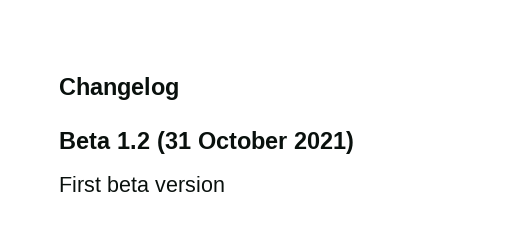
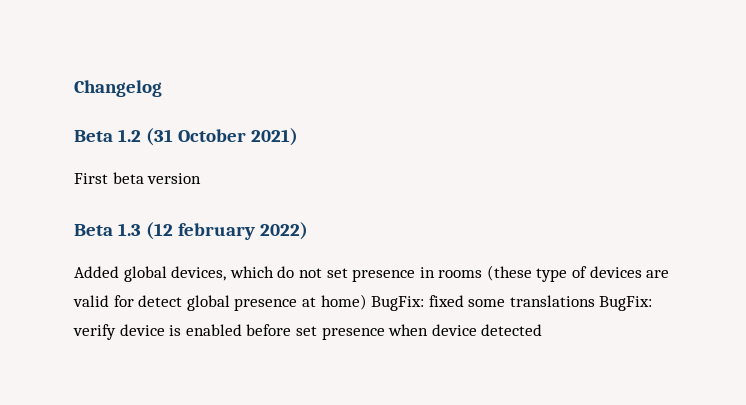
(225, 184) none -> [74,222,308,240] [74,265,670,282] [73,294,653,311] [73,324,543,340] // Beta 1.3 (12 february 2022) // Added global devices, which do not set presence in rooms (these type of devices are valid for detect global presence at home) BugFix: fixed some translations BugFix: verify device is enabled before set presence when device detected

